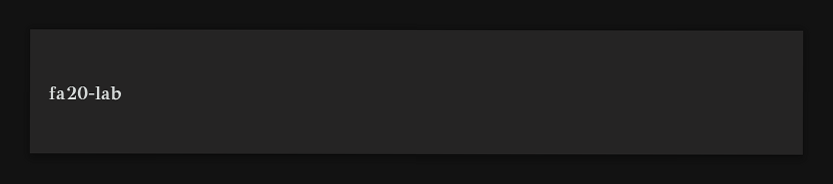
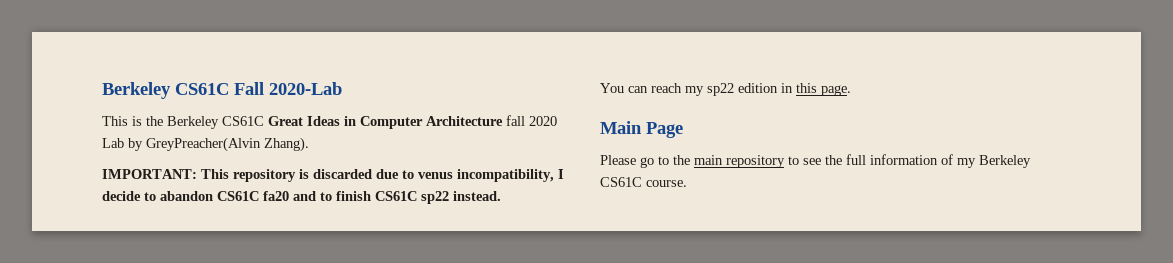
[48,86,123,101] fa20-lab -> [102,82,342,99] [102,115,557,129] [102,137,309,152] [102,169,564,182] [102,191,501,204] [600,83,851,96] [600,121,683,138] [600,154,1031,168] [600,177,687,187] Berkeley CS61C Fall 2020-Lab // This is the Berkeley CS61C Great Ideas in Computer Architecture fall 2020 Lab by GreyPreacher(Alvin Zhang). // IMPORTANT: This repository is discarded due to venus incompatibility, I decide to abandon CS61C fa20 and to finish CS61C sp22 instead. // You can reach my sp22 edition in this page. // Main Page // Please go to the main repository to see the full information of my Berkeley CS61C course.

